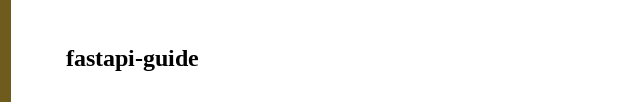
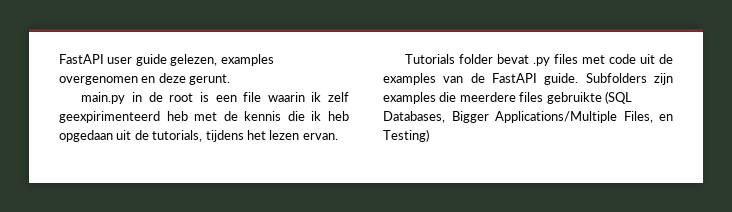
[66,50,199,71] fastapi-guide -> [59,54,274,66] [59,73,231,85] [81,92,349,104] [59,111,349,123] [59,130,338,142] [405,54,673,66] [383,73,673,85] [383,91,632,104] [383,111,673,123] [383,129,429,142] FastAPI user guide gelezen, examples overgenomen en deze gerunt. // main.py in de root is een file waarin ik zelf geexpirimenteerd heb met de kennis die ik heb opgedaan uit de tutorials, tijdens het lezen ervan. // Tutorials folder bevat .py files met code uit de examples van de FastAPI guide. Subfolders zijn examples die meerdere files gebruikte (SQL Databases, Bigger Applications/Multiple Files, en Testing)

